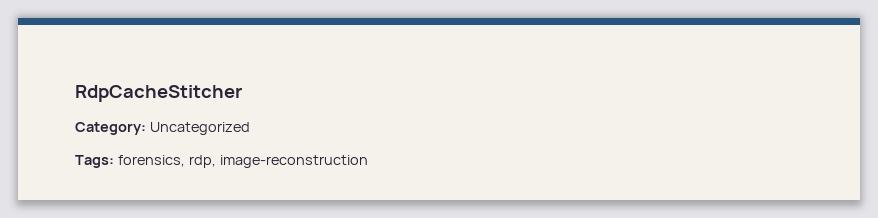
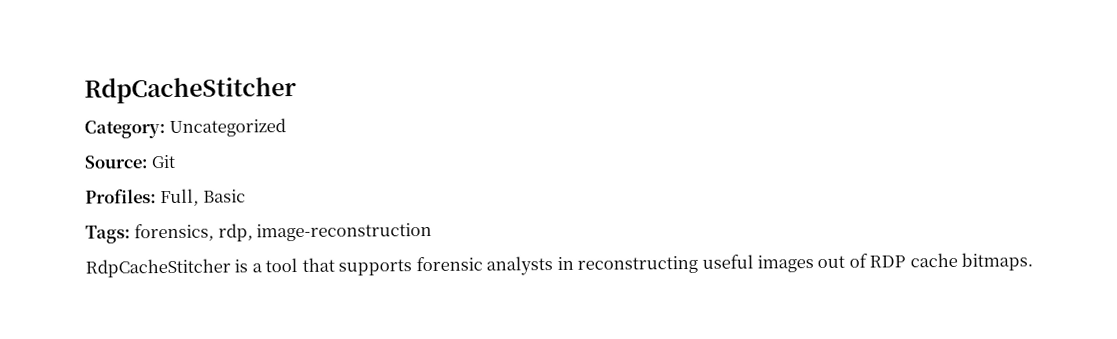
(250, 128) none -> [84,154,176,169] [85,188,246,207] // Source: Git // Profiles: Full, Basic
(368, 161) none -> [85,252,1034,278] // RdpCacheStitcher is a tool that supports forensic analysts in reconstructing useful images out of RDP cache bitmaps.

